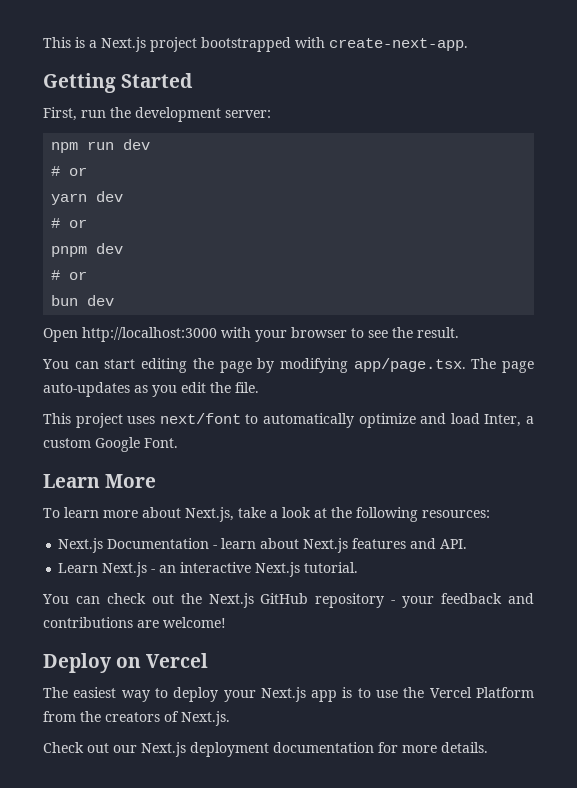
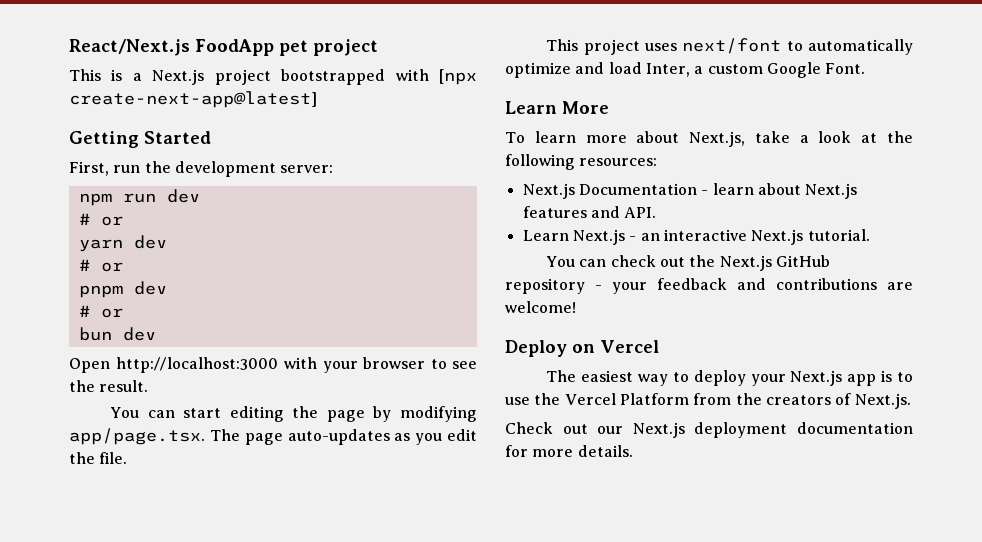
(43, 42) none -> [69,39,378,56] React/Next.js FoodApp pet project //
[329,38,468,51] create-next-app. -> [439,69,477,85] [69,91,317,108] [npx create-next-app@latest]

